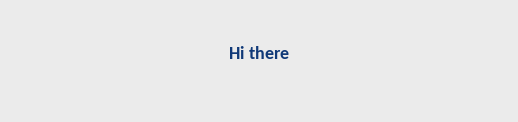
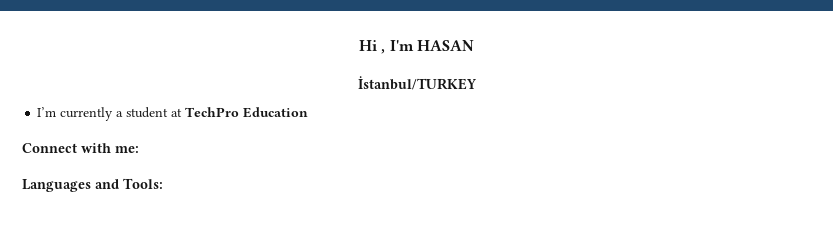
[248,46,289,59] there -> [381,40,474,54] [357,76,477,90] [37,107,309,121] [22,143,139,153] [22,178,163,192] , I'm HASAN // İstanbul/TURKEY // I’m currently a student at TechPro Education // Connect with me: // Languages and Tools:

